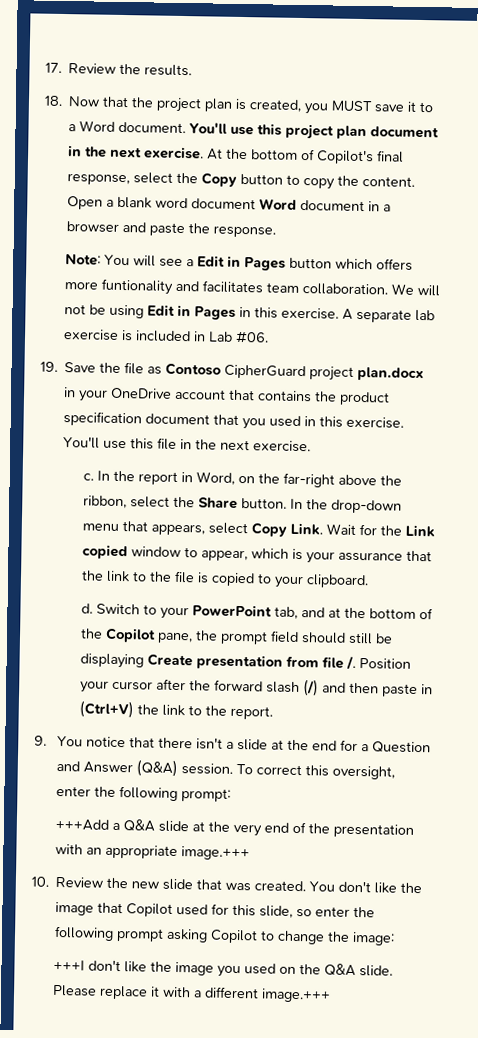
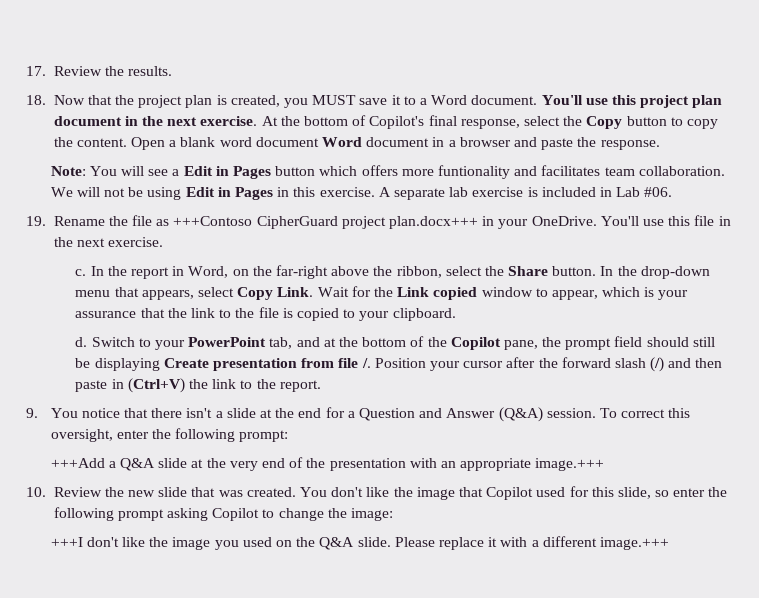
[64,362,97,373] Save -> [53,216,105,226] Rename
[165,362,222,376] Contoso -> [173,216,253,226] +++Contoso
[357,366,425,382] plan.docx -> [389,216,479,229] plan.docx+++
[111,387,391,406] [63,411,405,430] OneDrive account that contains the product specification document that you used in this exercise. -> [531,216,597,226] OneDrive.

